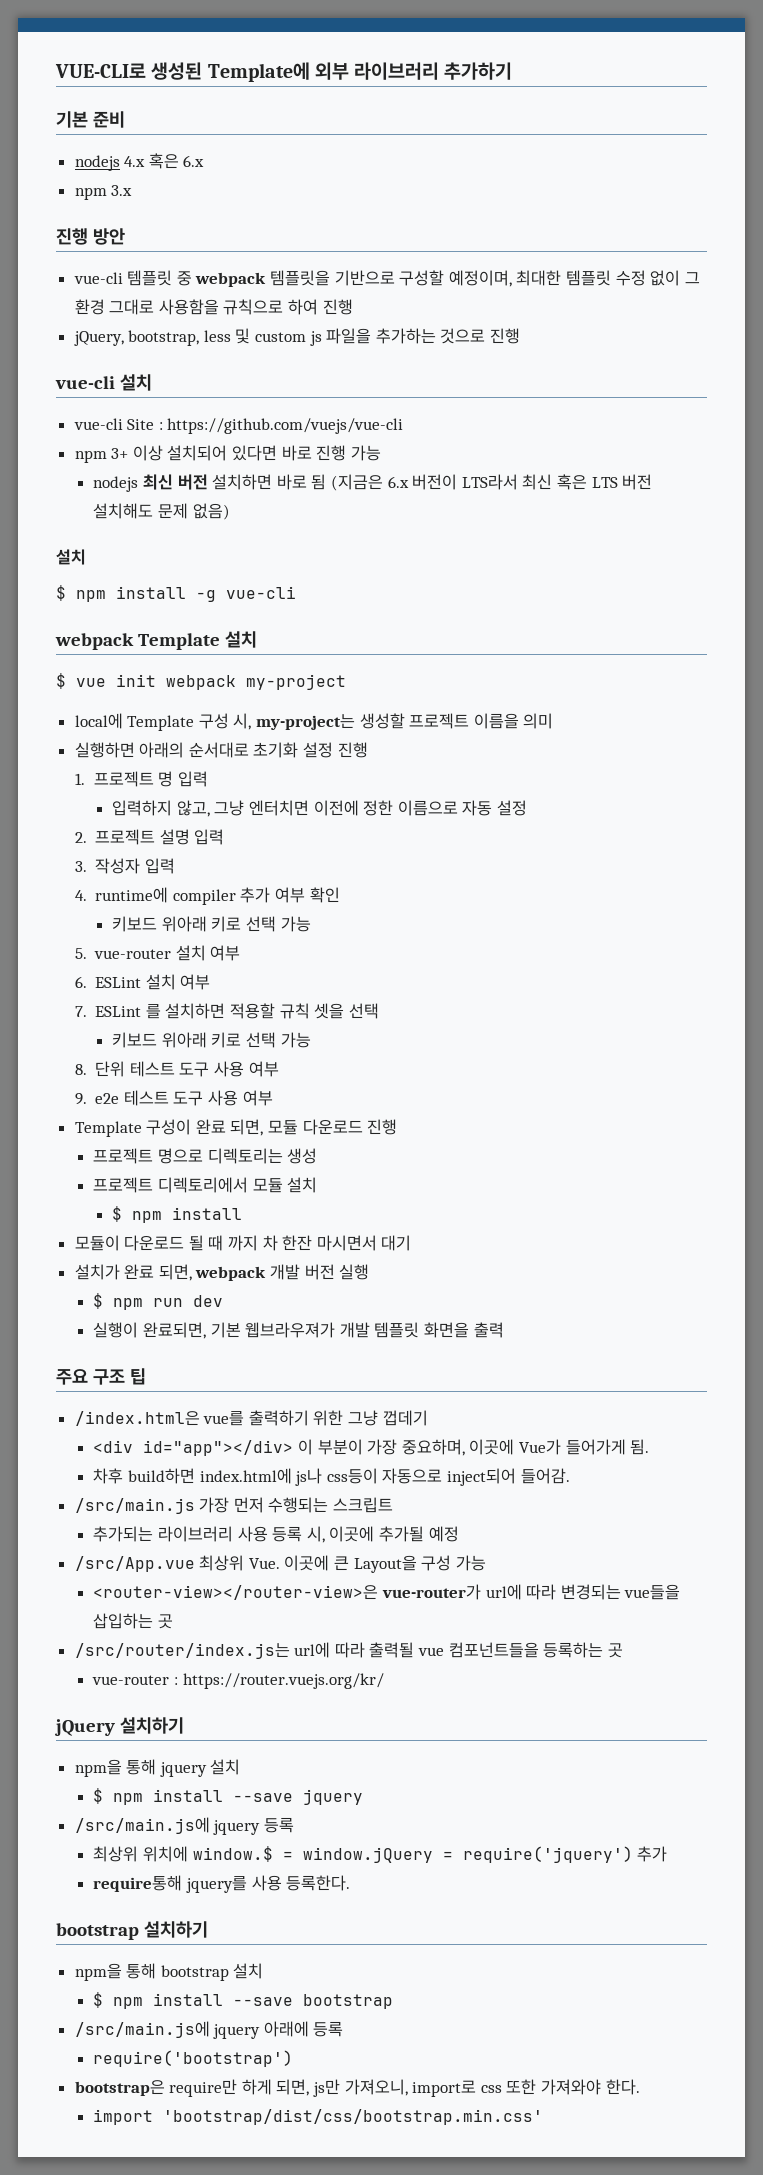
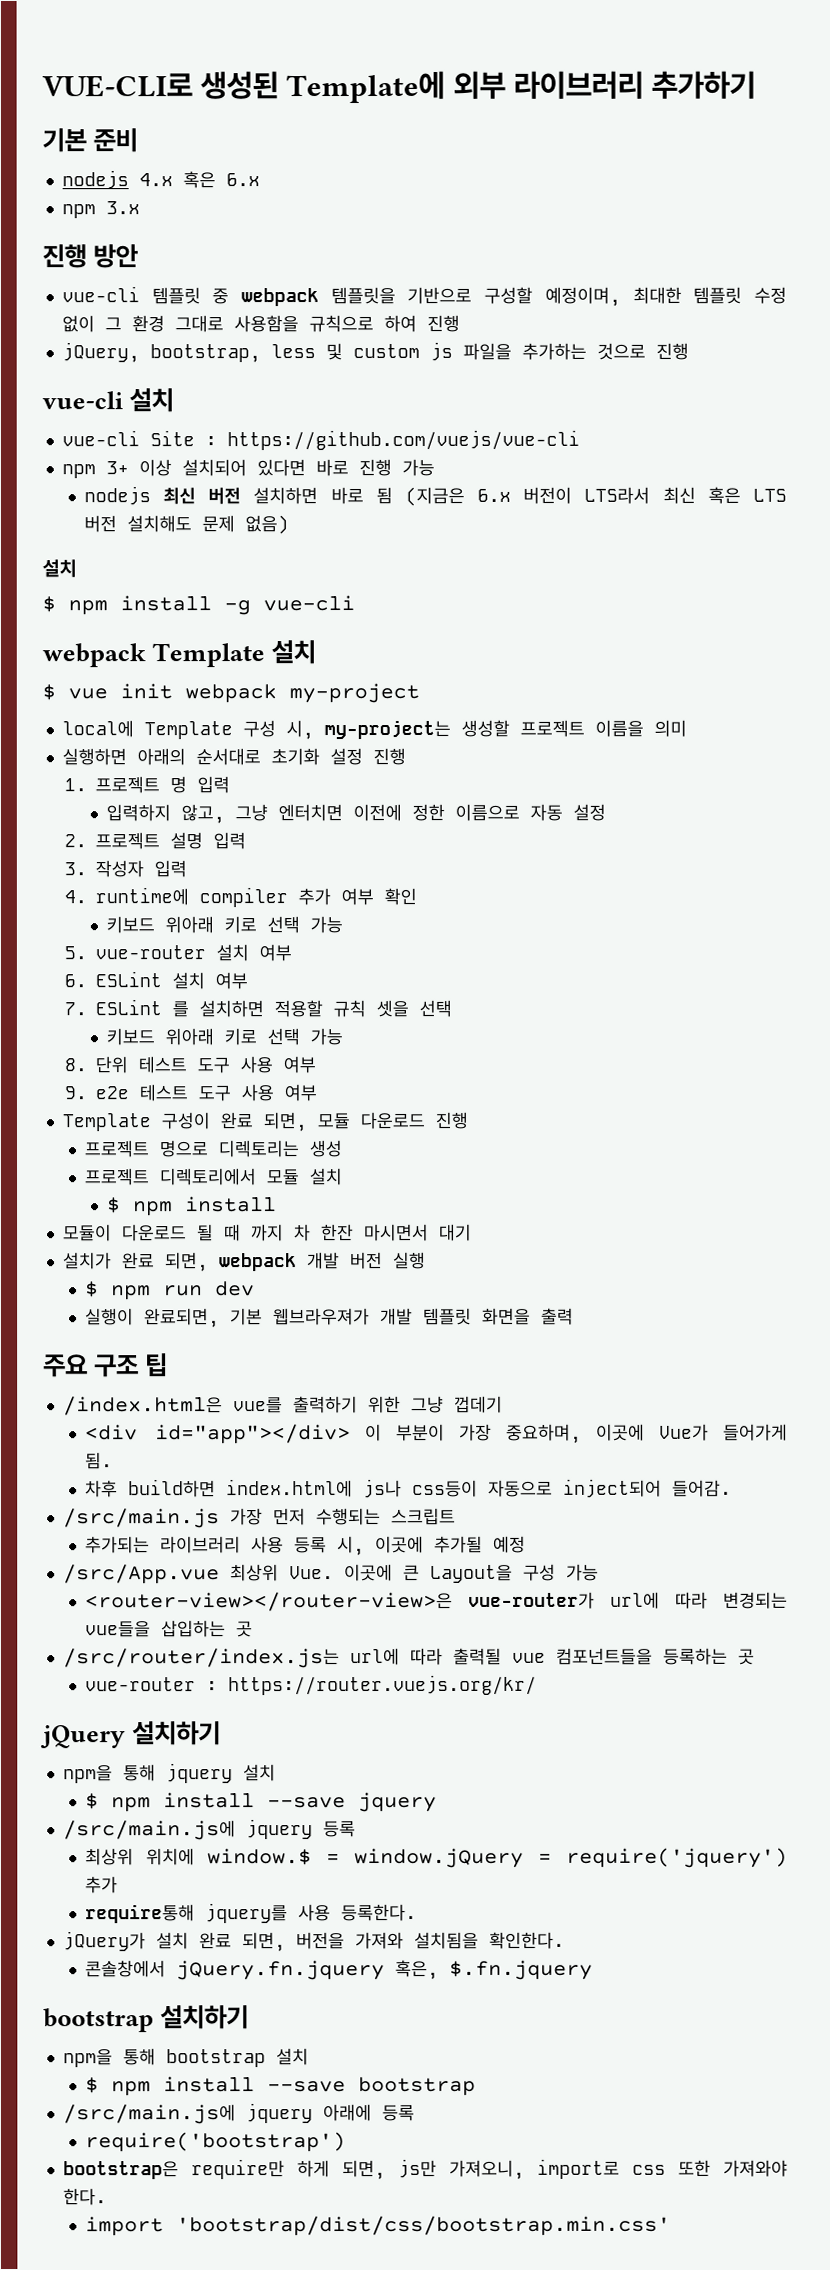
(351, 1883) none -> [62,1931,565,1953] [84,1959,593,1981] // jQuery가 설치 완료 되면, 버전을 가져와 설치됨을 확인한다. // 콘솔창에서 jQuery.fn.jquery 혹은, $.fn.jquery

